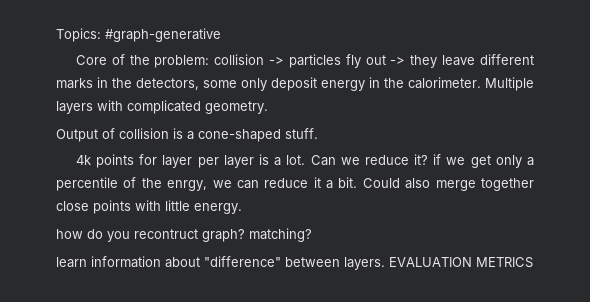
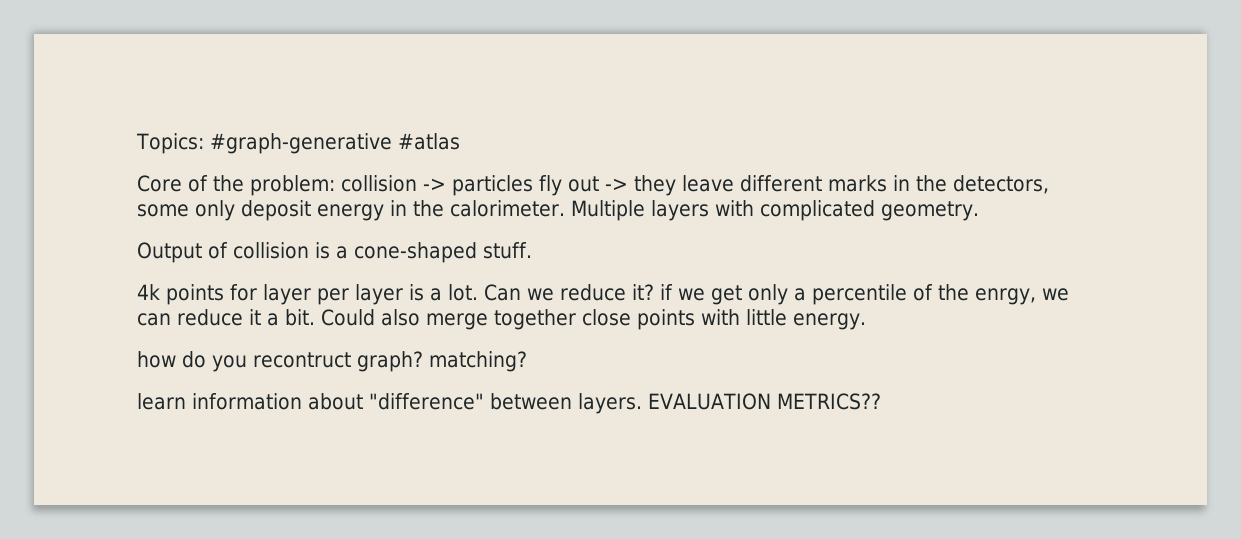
(221, 35) none -> [397,133,460,150] #atlas
[476,257,533,268] METRICS -> [776,393,881,410] METRICS??

